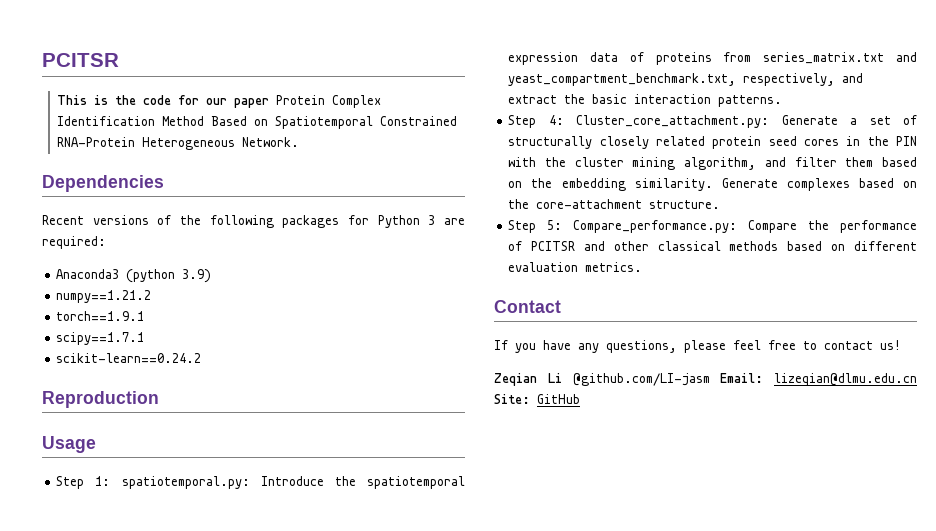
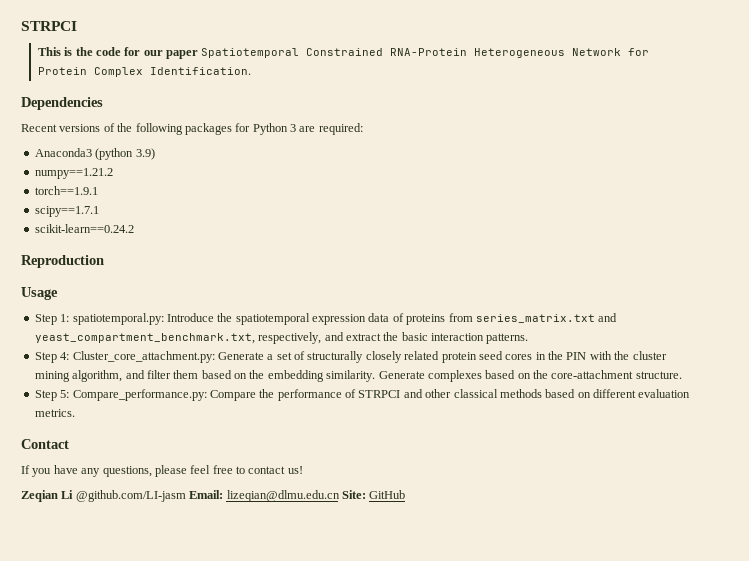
[42,53,119,67] PCITSR -> [21,21,77,31] STRPCI
[276,95,382,108] [57,116,458,129] [57,137,300,150] Protein Complex Identification Method Based on Spatiotemporal Constrained RNA-Protein Heterogeneous Network. -> [201,48,650,58] [37,67,251,77] Spatiotemporal Constrained RNA-Protein Heterogeneous Network for Protein Complex Identification.
[531,241,576,251] PCITSR -> [358,390,401,398] STRPCI

